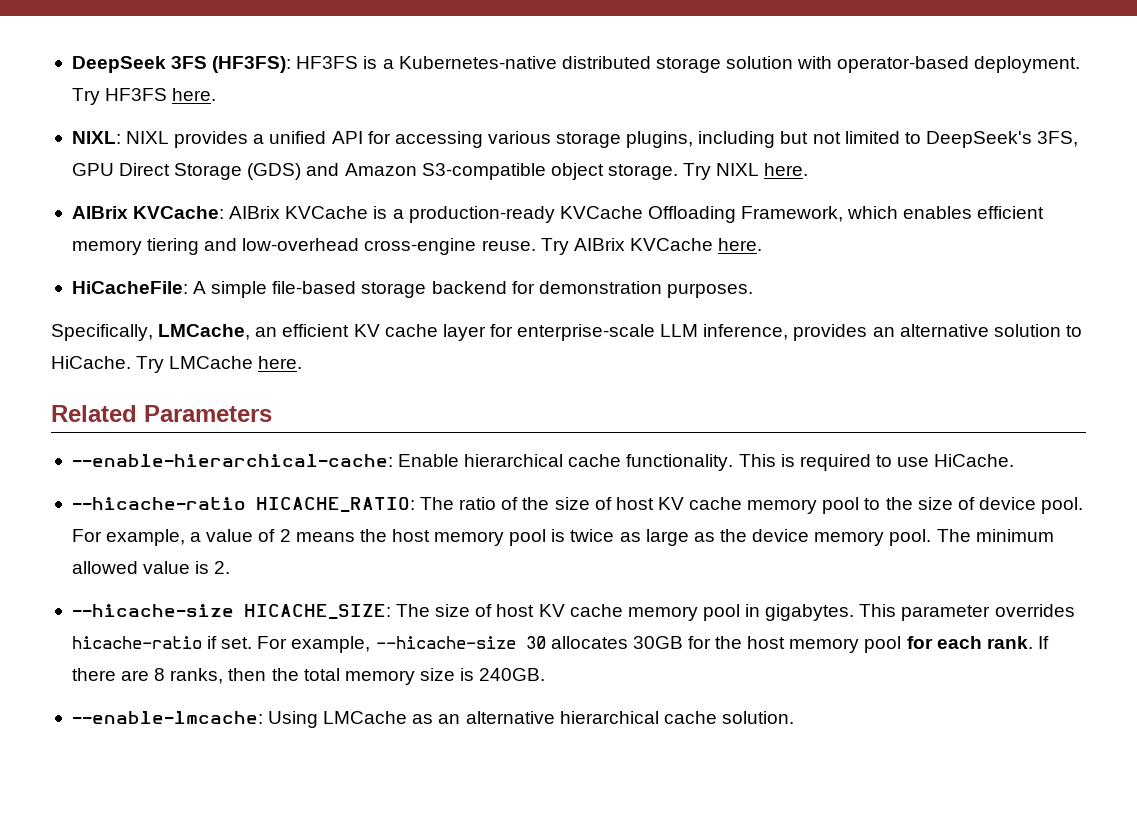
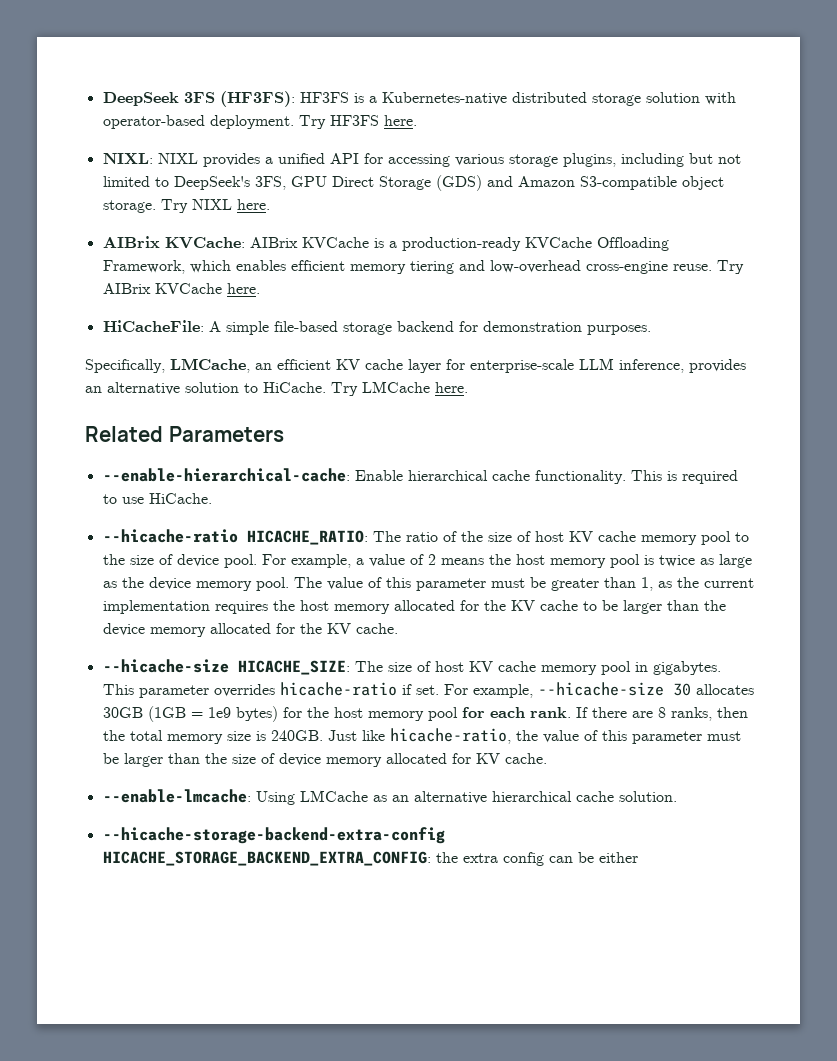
[975,529,1054,542] [71,561,231,574] minimum allowed value is 2. -> [326,577,754,591] [102,600,726,614] [102,623,398,637] value of this parameter must be greater than 1, as the current implementation requires the host memory allocated for the KV cache to be larger than the device memory allocated for the KV cache.
(683, 642) none -> [147,706,278,722] (1GB = 1e9 bytes)
(546, 674) none -> [327,728,741,744] [102,753,547,767] Just like hicache-ratio, the value of this parameter must be larger than the size of device memory allocated for KV cache.
(794, 717) none -> [102,827,445,844] [102,851,638,866] // --hicache-storage-backend-extra-config HICACHE_STORAGE_BACKEND_EXTRA_CONFIG: the extra config can be either

